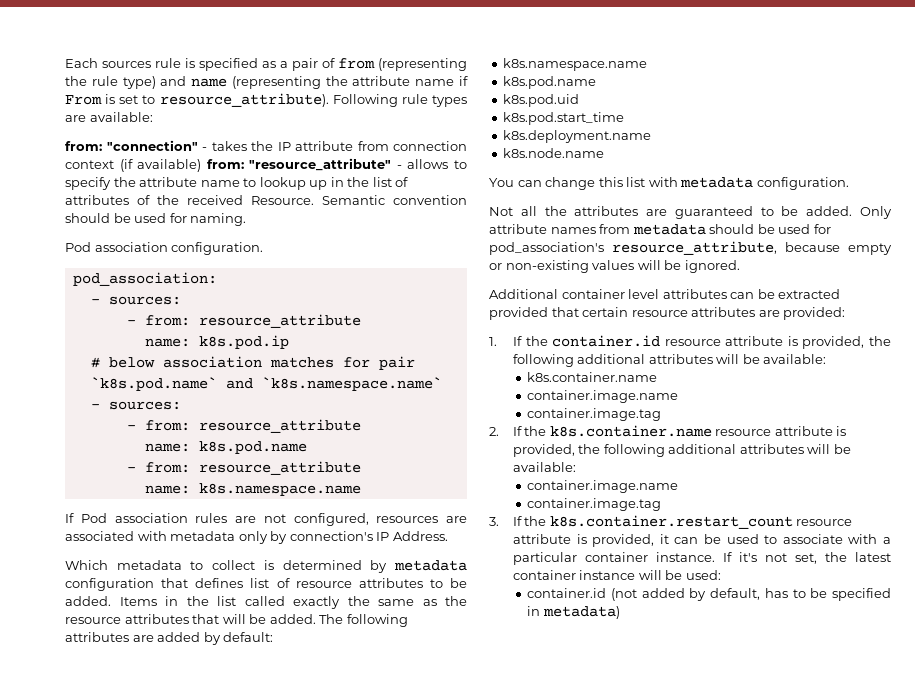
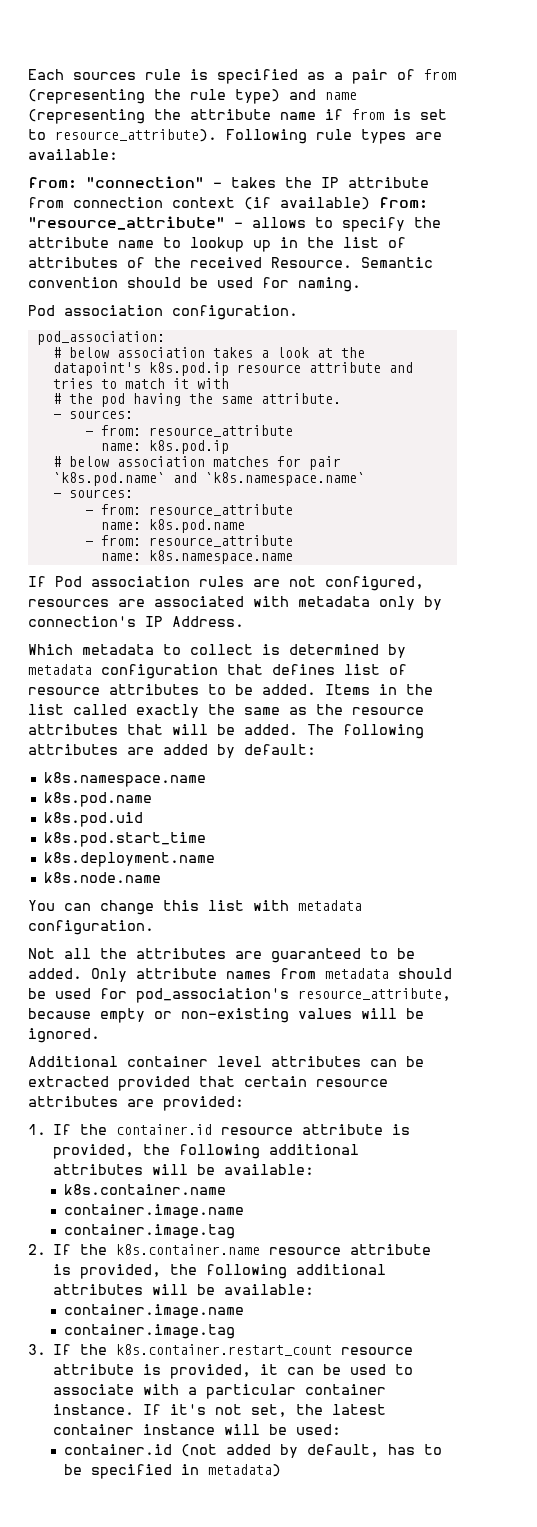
[65,95,102,105] From -> [352,109,384,120] from
(217, 279) none -> [52,347,365,358] [52,362,413,376] [52,378,229,389] [52,393,341,407] // # below association takes a look at the datapoint's k8s.pod.ip resource attribute and tries to match it with // # the pod having the same attribute.

